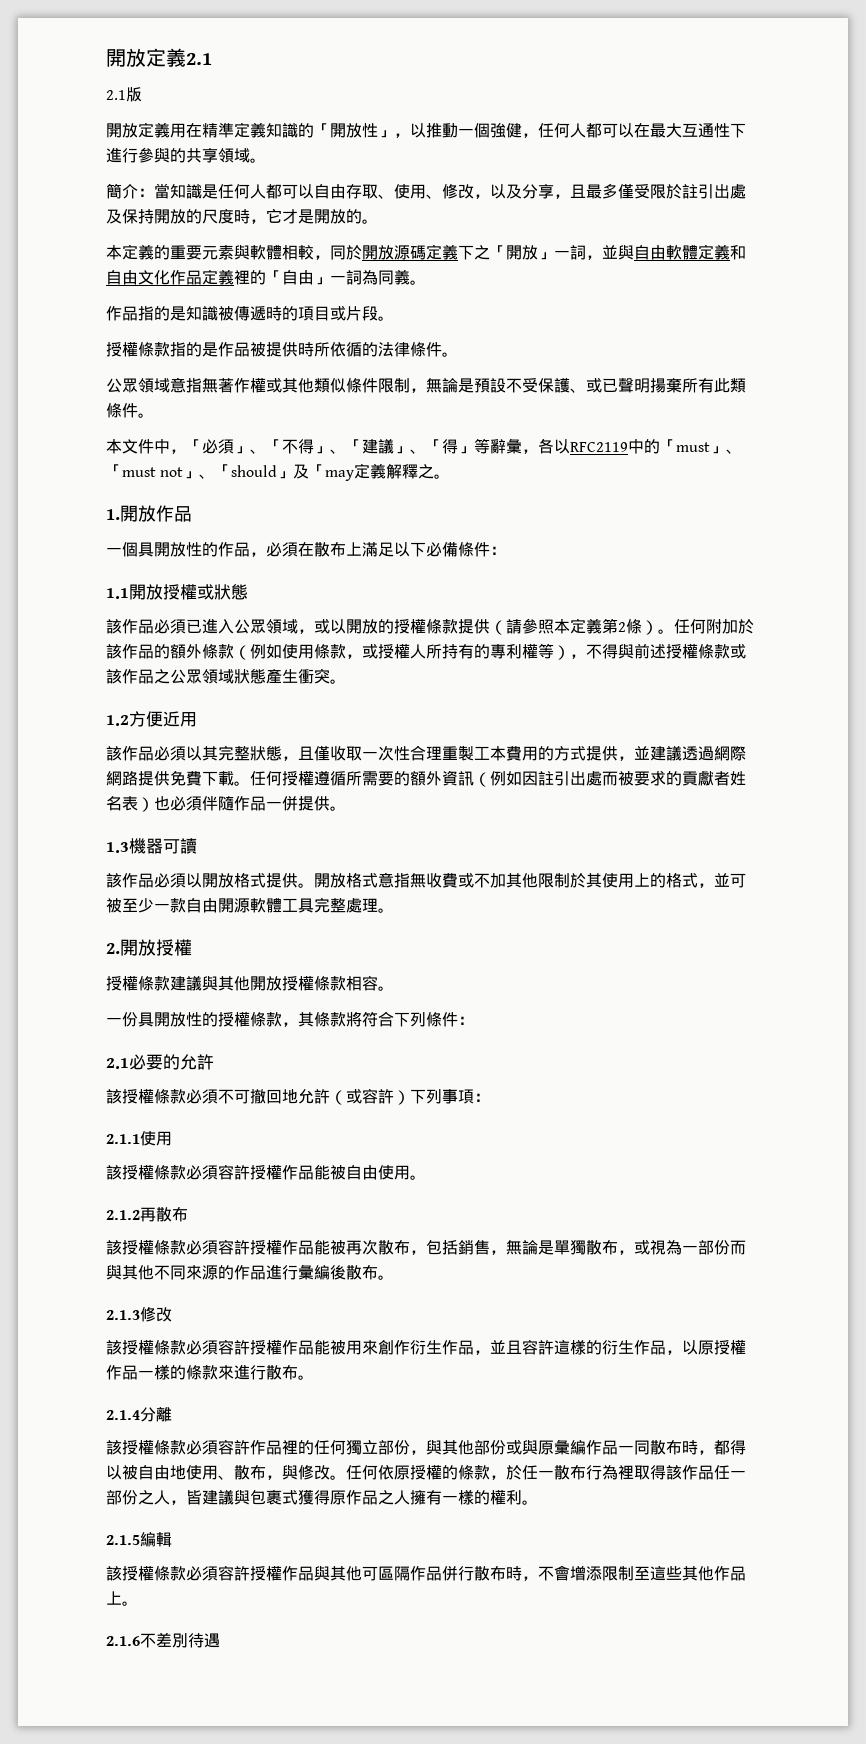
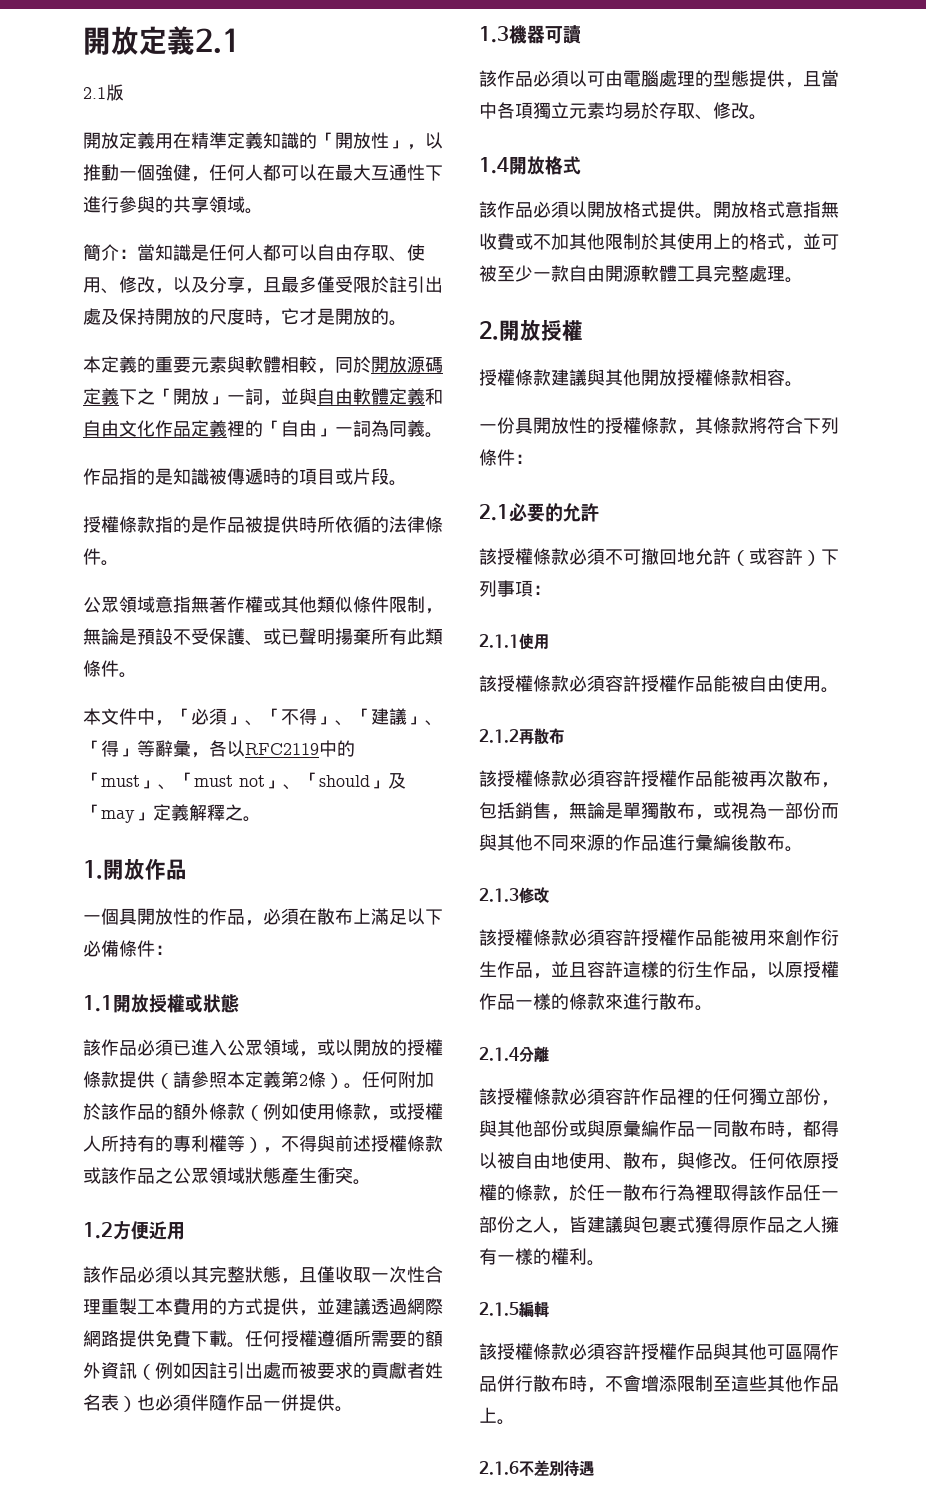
(355, 475) none -> [135,812,153,821] 」
(197, 846) none -> [479,70,839,88] [479,102,767,120] [479,156,581,175] // 該作品必須以可由電腦處理的型態提供，且當中各項獨立元素均易於存取、修改。 // 1.4開放格式

